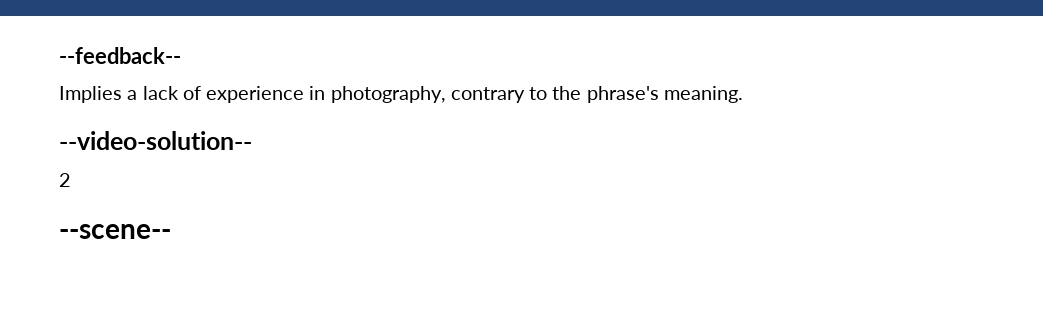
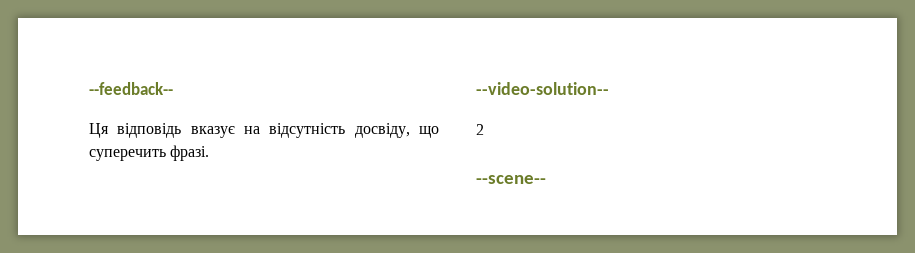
[59,86,743,103] Implies a lack of experience in photography, contrary to the phrase's meaning. -> [89,123,439,138] [89,145,210,161] Ця відповідь вказує на відсутність досвіду, що суперечить фразі.

